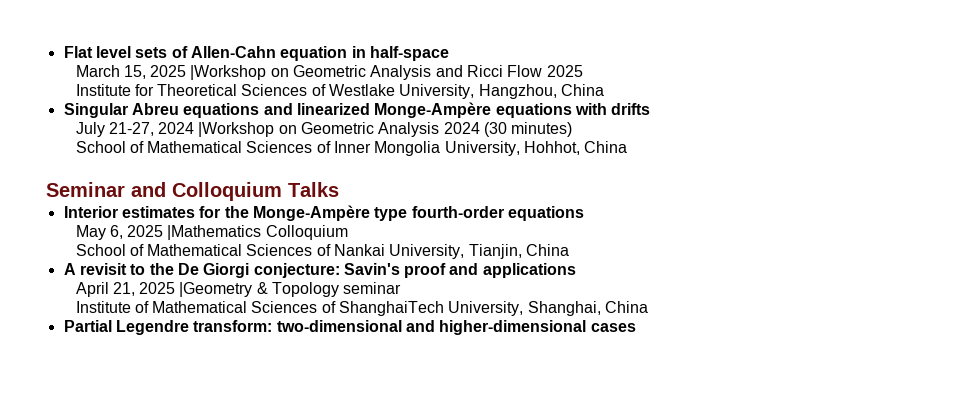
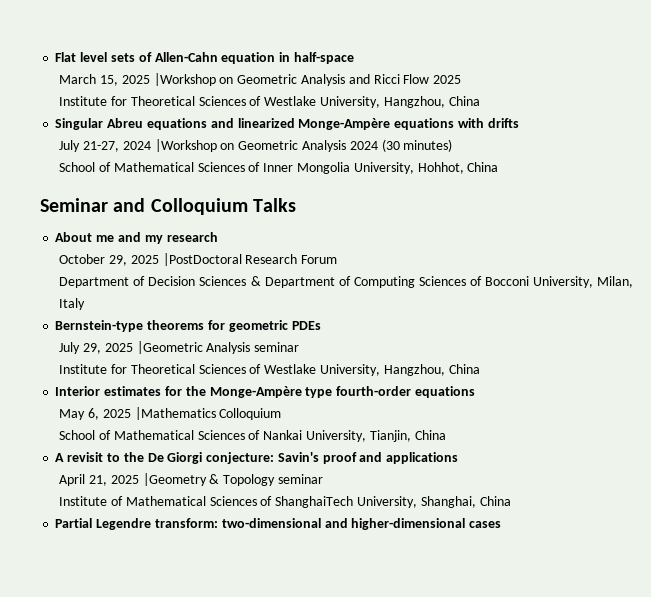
(339, 189) none -> [55,232,218,244] [59,253,338,266] [59,276,633,288] [59,298,86,310] [55,320,321,332] [59,341,300,354] [59,364,480,376] // About me and my research // October 29, 2025 |PostDoctoral Research Forum // Department of Decision Sciences & Department of Computing Sciences of Bocconi University, Milan, Italy // Bernstein-type theorems for geometric PDEs // July 29, 2025 |Geometric Analysis seminar // Institute for Theoretical Sciences of Westlake University, Hangzhou, China

